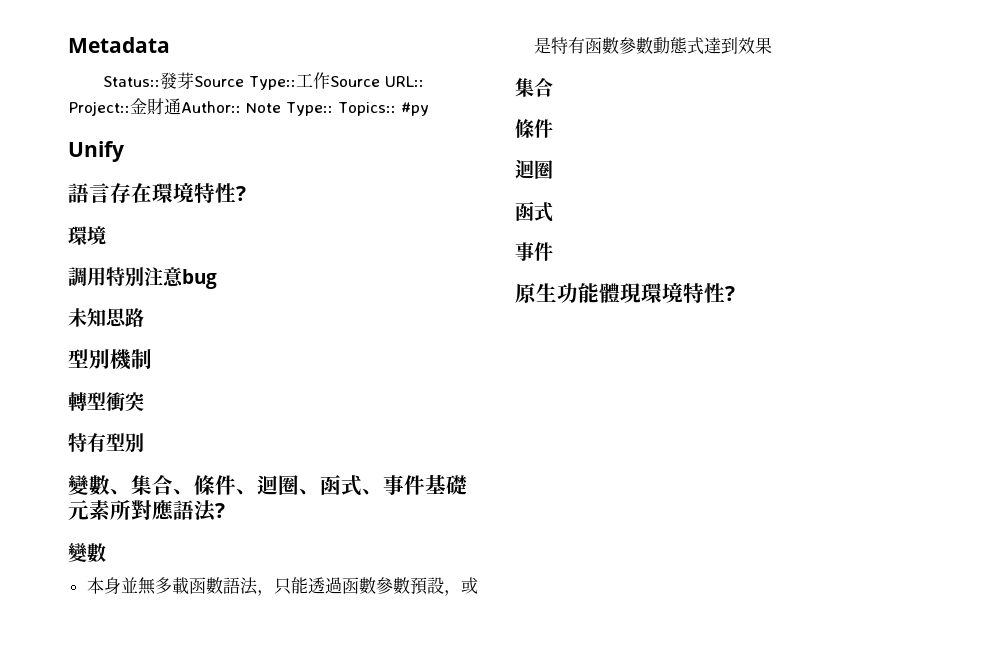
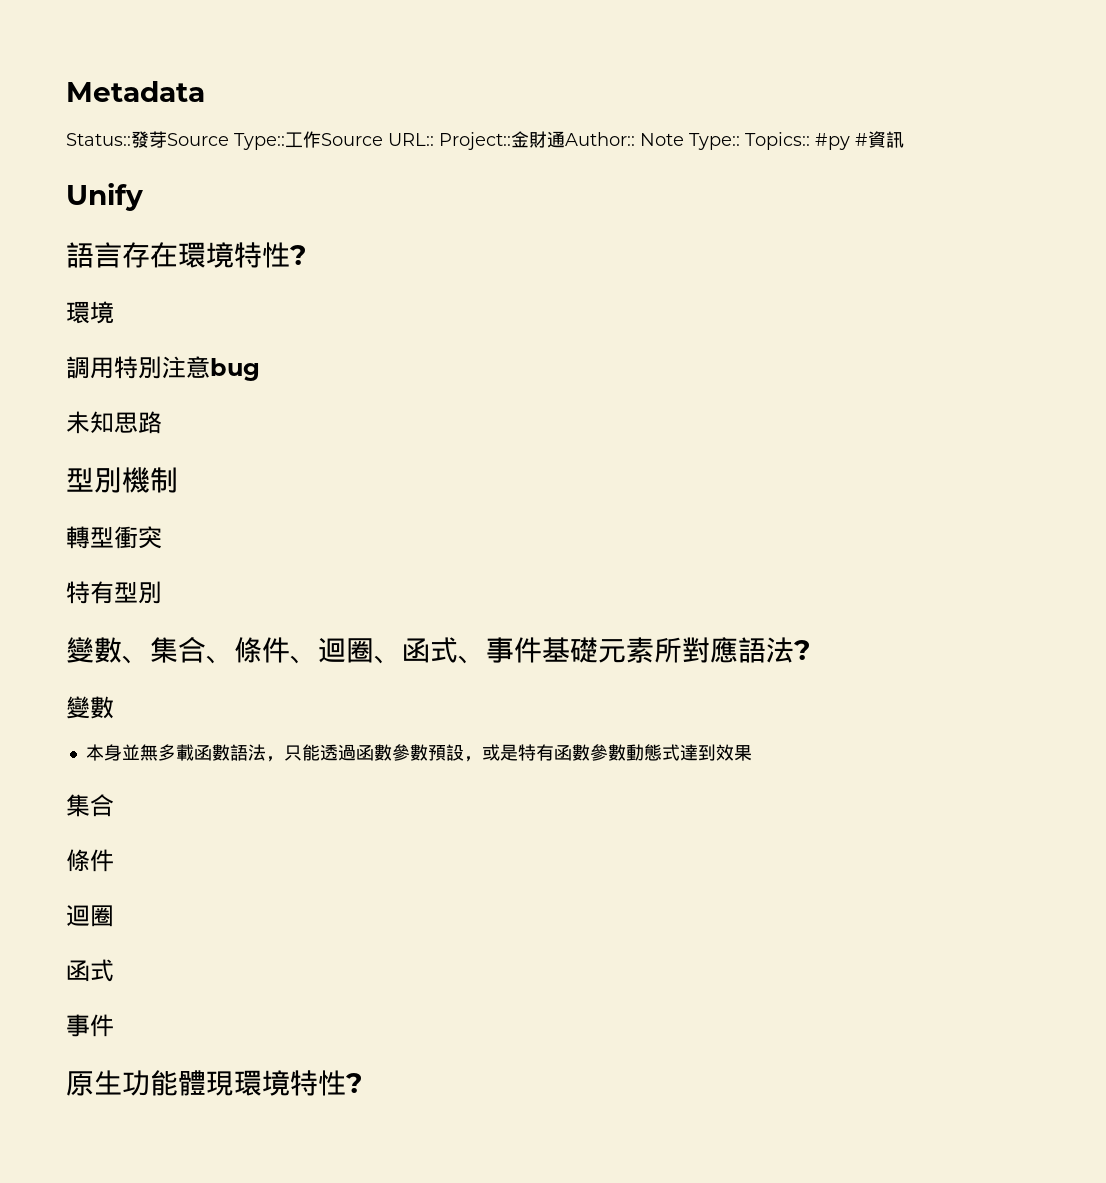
(429, 109) none -> [855,131,904,148] #資訊

